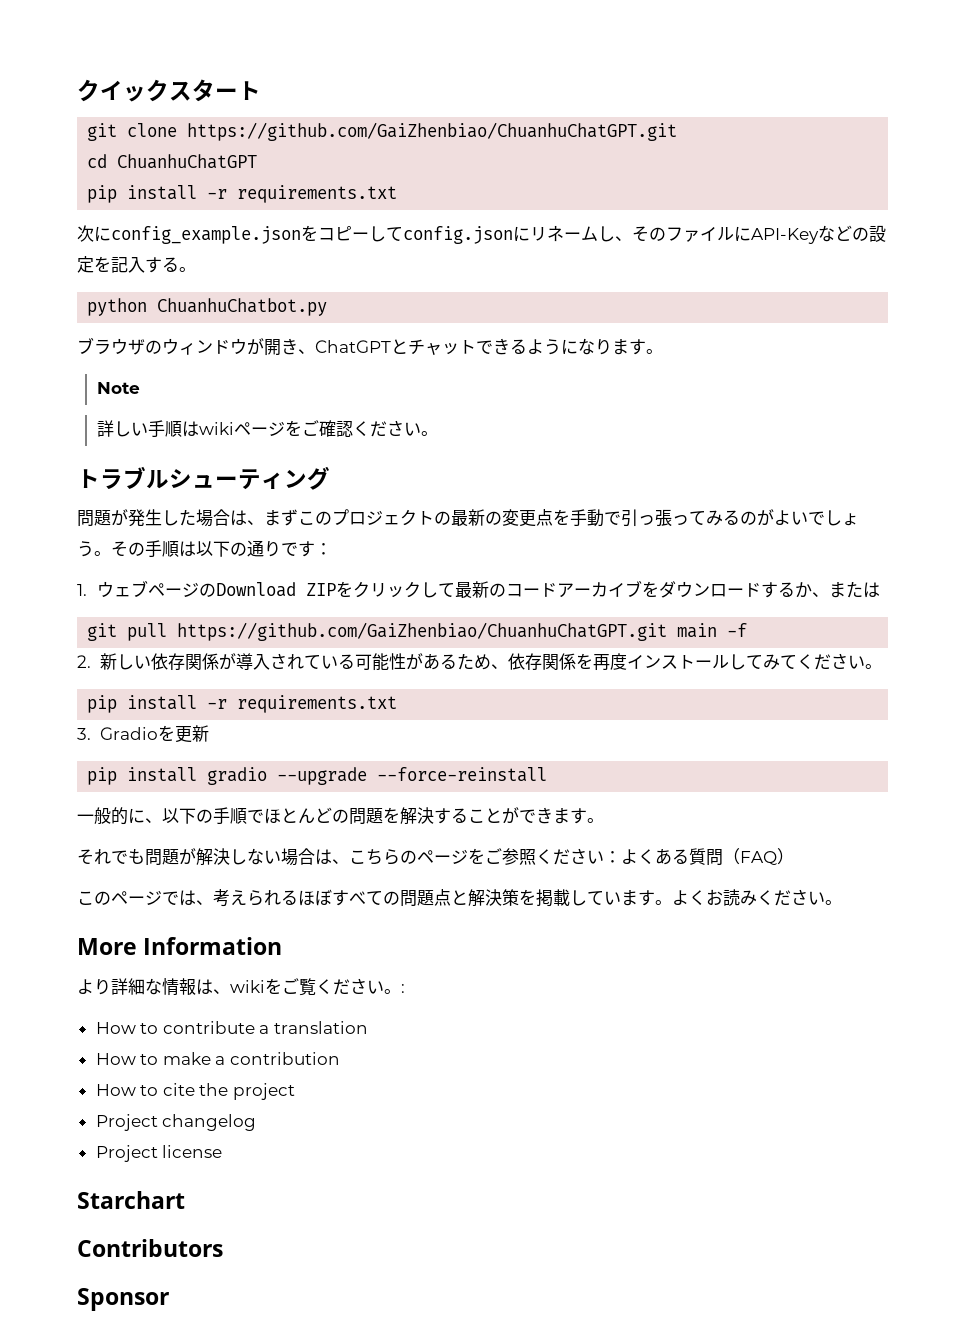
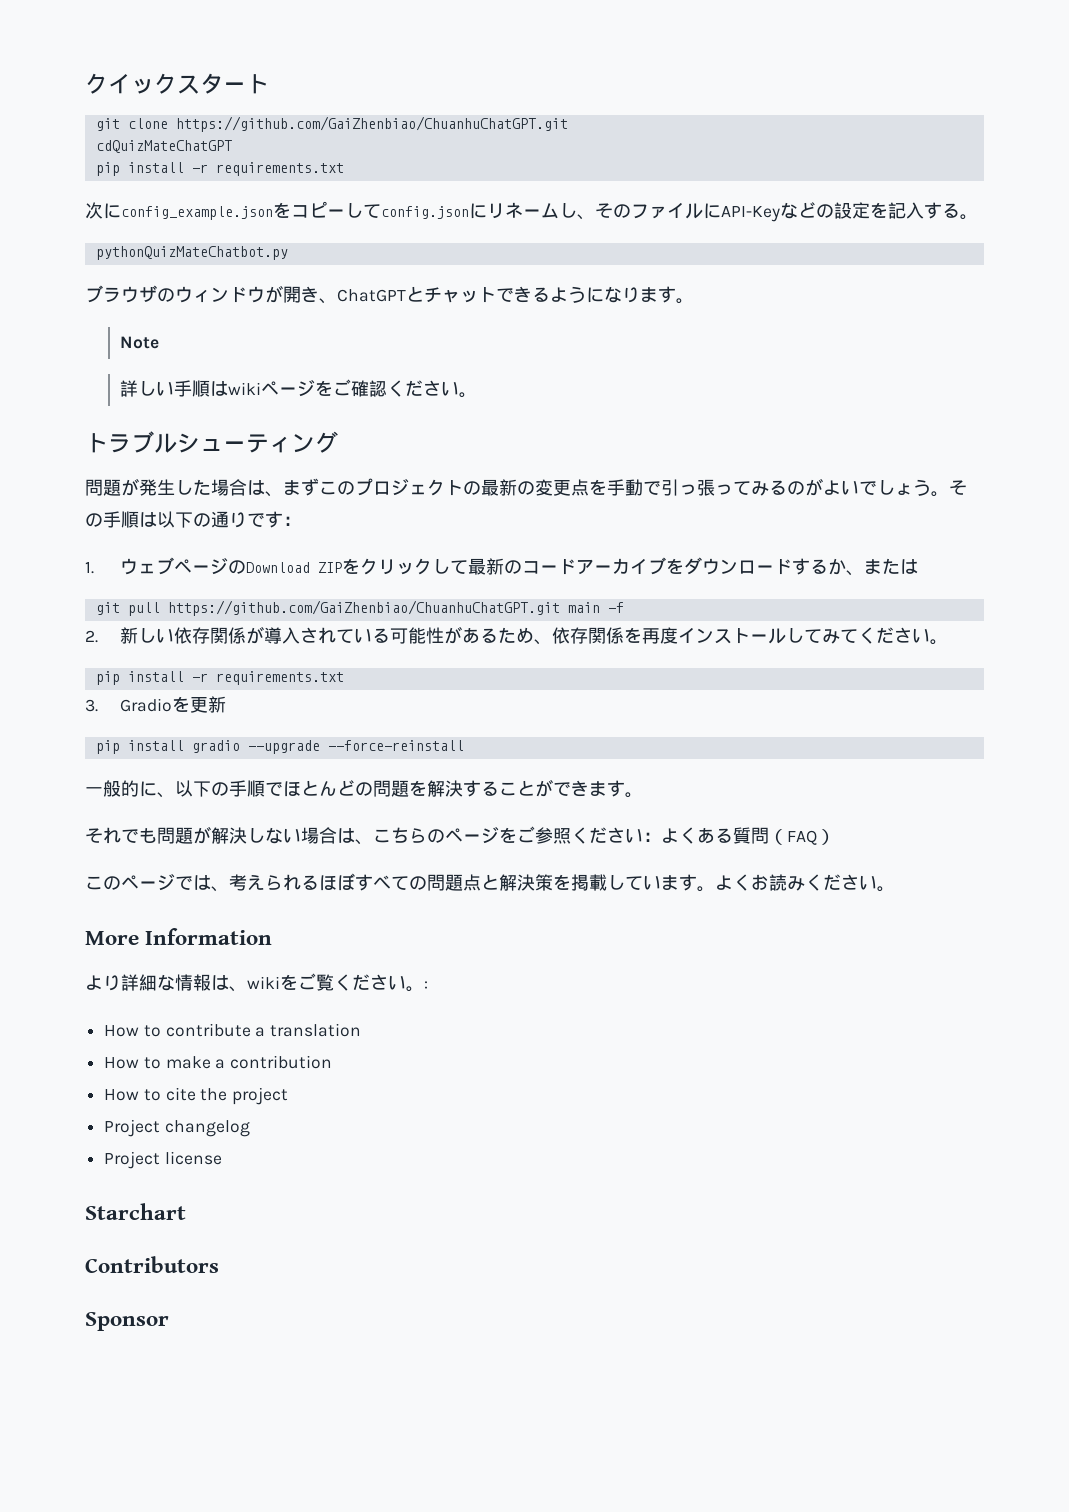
[87,154,258,169] cd ChuanhuChatGPT -> [95,140,232,153] cdQuizMateChatGPT
[87,298,328,316] python ChuanhuChatbot.py -> [95,246,288,260] pythonQuizMateChatbot.py

